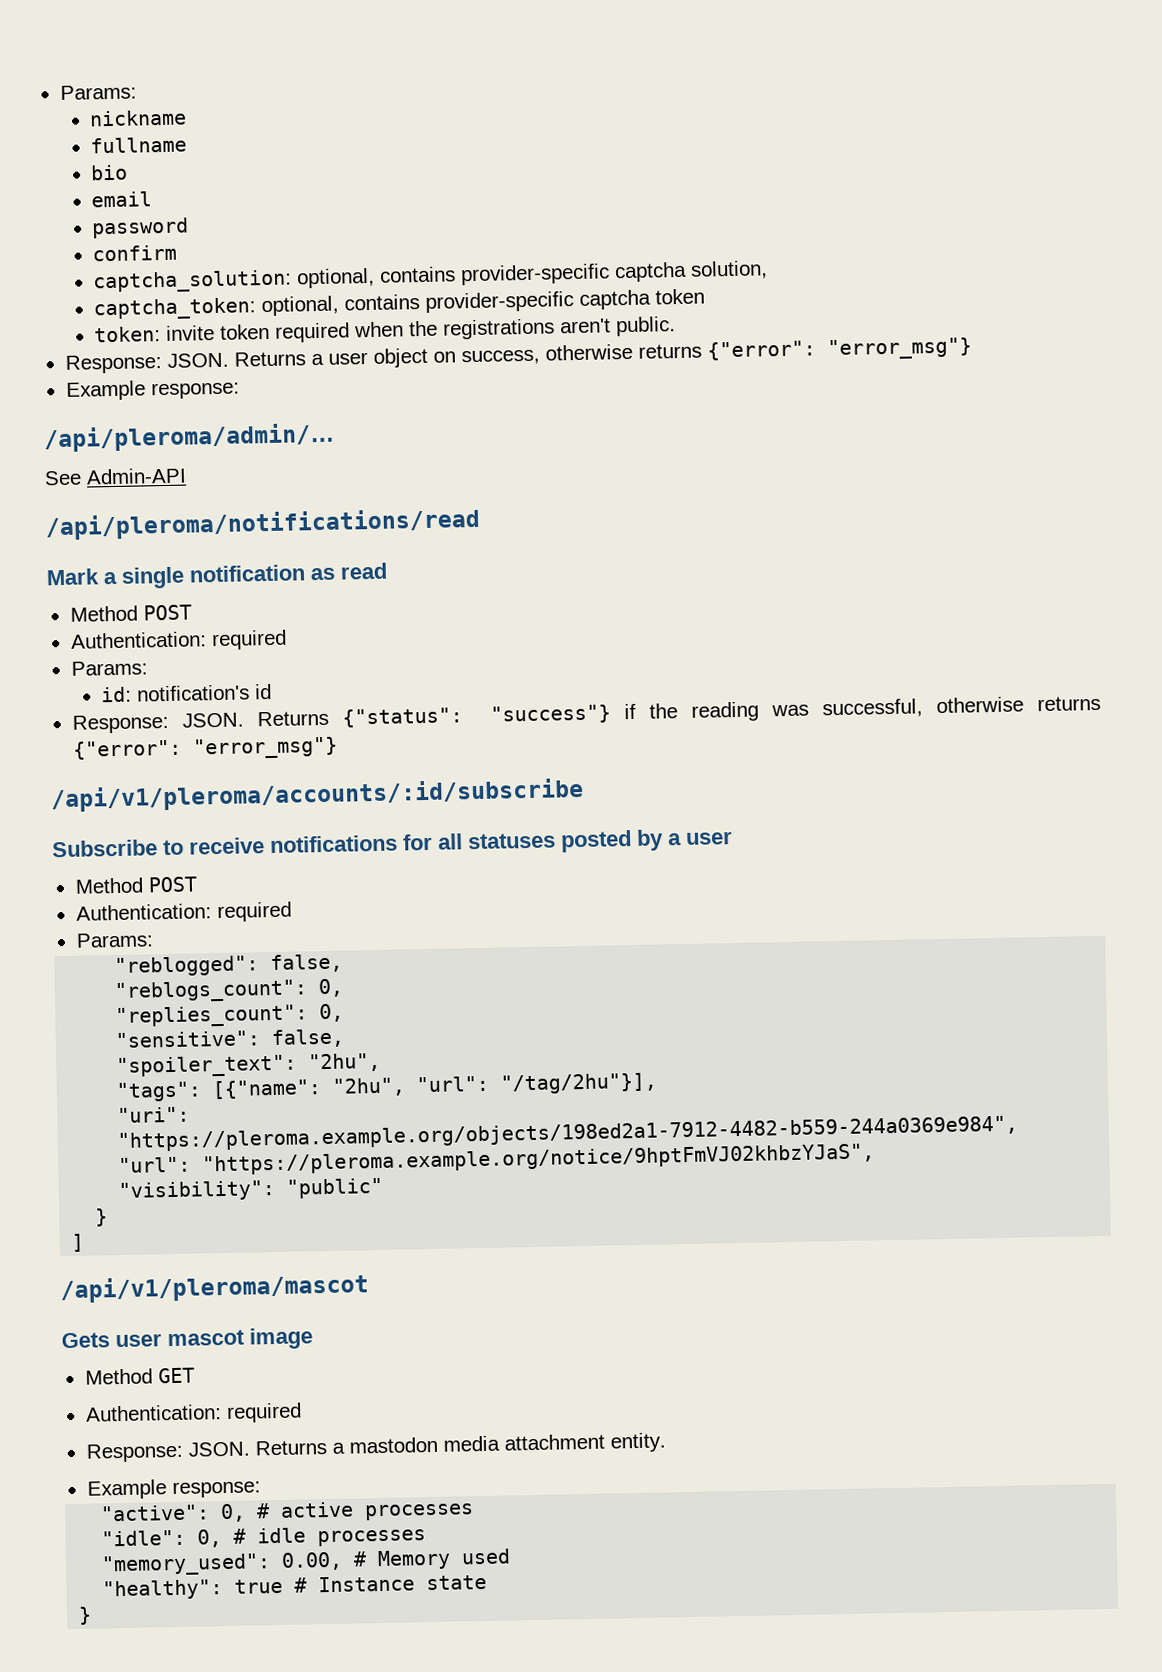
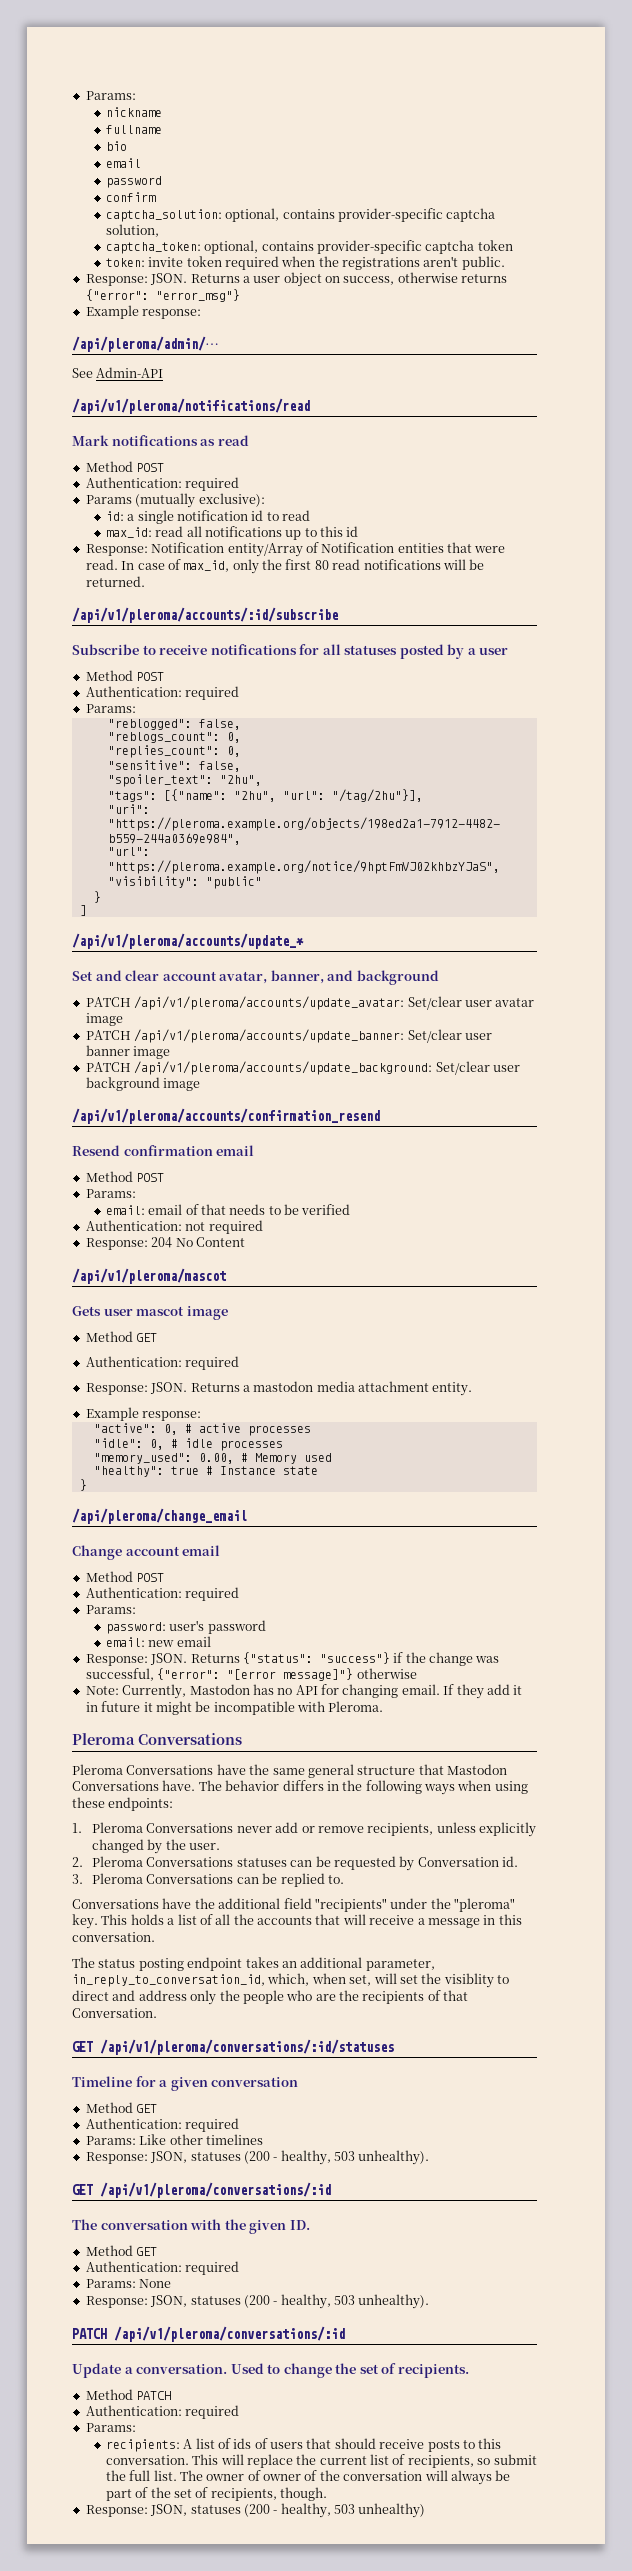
[45,507,481,541] /api/pleroma/notifications/read -> [72,398,310,414] /api/v1/pleroma/notifications/read
[103,564,305,589] a single notification -> [111,435,198,446] notifications
[70,660,148,676] [101,683,273,703] [71,695,1101,734] [72,736,338,760] Params: // id: notification's id // Response: JSON. Returns {"status": "success"} if the reading was successful, otherwise returns {"error": "error_msg"} -> [85,493,265,508] [105,510,311,524] [105,526,359,540] [85,542,506,557] [85,559,485,574] [85,576,145,587] Params (mutually exclusive): // id: a single notification id to read // max_id: read all notifications up to this id // Response: Notification entity/Array of Notification entities that were read. In case of max_id, only the first 80 read notifications will be returned.
(85, 1242) none -> [72,933,304,949] [72,970,439,985] [85,996,535,1010] [85,1013,123,1026] [85,1029,492,1043] [85,1045,171,1059] [85,1061,520,1075] [85,1077,201,1091] [72,1108,380,1124] [72,1145,255,1156] [85,1171,165,1182] [85,1189,136,1198] [105,1204,351,1215] [85,1220,263,1234] [85,1237,245,1250] // /api/v1/pleroma/accounts/update_* // Set and clear account avatar, banner, and background // PATCH /api/v1/pleroma/accounts/update_avatar: Set/clear user avatar image // PATCH /api/v1/pleroma/accounts/update_banner: Set/clear user banner image // PATCH /api/v1/pleroma/accounts/update_background: Set/clear user background image // /api/v1/pleroma/accounts/confirmation_resend // Resend confirmation email // Method POST // Params: // email: email of that needs to be verified // Authentication: not required // Response: 204 No Content
(93, 1615) none -> [72,1508,247,1524] [72,1545,221,1560] [85,1571,165,1582] [85,1587,240,1601] [85,1605,136,1614] [105,1620,266,1634] [105,1636,211,1647] [85,1652,500,1666] [85,1668,417,1681] [85,1684,523,1699] [85,1701,384,1715] [72,1733,242,1745] [72,1764,507,1778] [72,1780,528,1795] [72,1797,174,1811] [72,1822,537,1837] [92,1839,221,1854] [72,1856,519,1871] [72,1873,344,1887] [72,1898,515,1912] [72,1914,522,1929] [72,1932,155,1942] [72,1957,435,1971] [72,1973,509,1988] [72,1990,469,2005] [72,2008,157,2018] [72,2039,394,2055] [72,2076,299,2091] [85,2102,158,2113] [85,2118,240,2132] [85,2134,263,2145] [85,2150,430,2165] [72,2182,331,2198] [72,2219,310,2234] [85,2245,158,2256] [85,2261,240,2275] [85,2279,172,2288] [85,2294,430,2309] [72,2326,345,2342] [72,2363,469,2378] [85,2389,172,2400] [85,2405,240,2419] [85,2423,136,2432] [105,2438,502,2452] [105,2454,537,2468] [105,2470,511,2485] [105,2487,328,2501] [85,2503,426,2518] // /api/pleroma/change_email // Change account email // Method POST // Authentication: required // Params: // password: user's password // email: new email // Response: JSON. Returns {"status": "success"} if the change was successful, {"error": "[error message]"} otherwise // Note: Currently, Mastodon has no API for changing email. If they add it in future it might be incompatible with Pleroma. // Pleroma Conversations // Pleroma Conversations have the same general structure that Mastodon Conversations have. The behavior differs in the following ways when using these endpoints: // 1. Pleroma Conversations never add or remove recipients, unless explicitly changed by the user. // 2. Pleroma Conversations statuses can be requested by Conversation id. // 3. Pleroma Conversations can be replied to. // Conversations have the additional field "recipients" under the "pleroma" key. This holds a list of all the accounts that will receive a message in this conversation. // The status posting endpoint takes an additional parameter, in_reply_to_conversation_id, which, when set, will set the visiblity to direct and address only the people who are the recipients of that Conversation. // GET /api/v1/pleroma/conversations/:id/statuses // Timeline for a given conversation // Method GET // Authentication: required // Params: Like other timelines // Response: JSON, statuses (200 - healthy, 503 unhealthy). // GET /api/v1/pleroma/conversations/:id // The conversation with the given ID. // Method GET // Authentication: required // Params: None // Response: JSON, statuses (200 - healthy, 503 unhealthy). // PATCH /api/v1/pleroma/conversations/:id // Update a conversation. Used to change the set of recipients. // Method PATCH // Authentication: required // Params: // recipients: A list of ids of users that should receive posts to this conversation. This will replace the current list of recipients, so submit the full list. The owner of owner of the conversation will always be part of the set of recipients, though. // Response: JSON, statuses (200 - healthy, 503 unhealthy)

